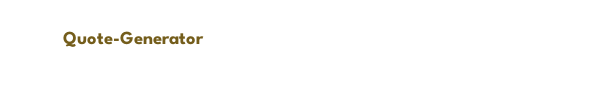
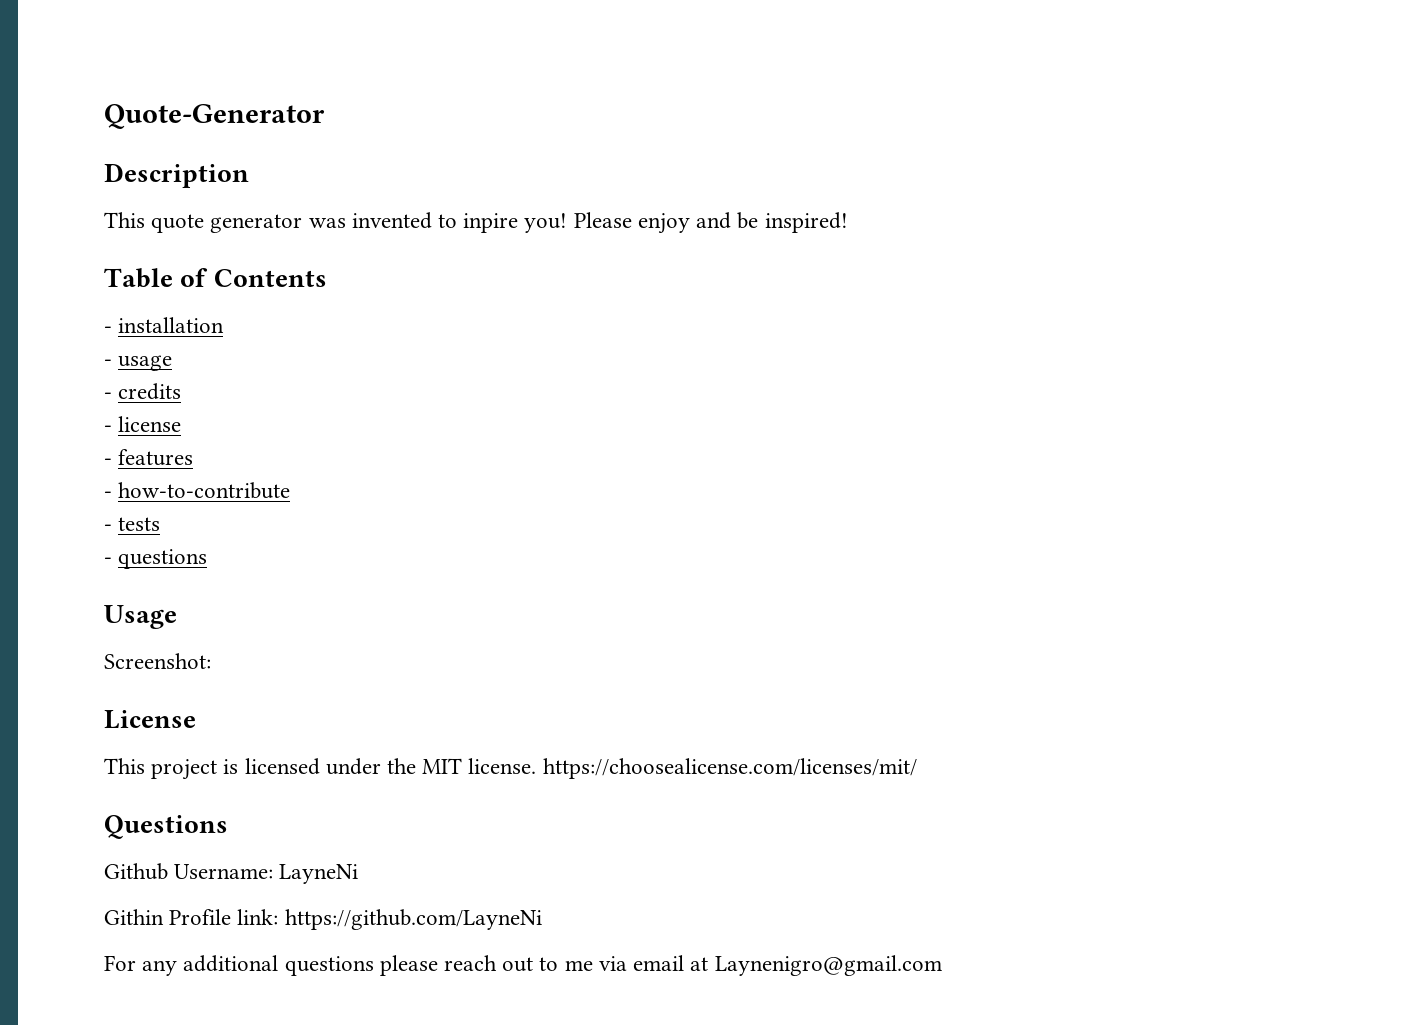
(204, 39) none -> [104,163,249,188] [104,212,848,234] [104,268,327,288] [104,317,225,333] [104,355,173,371] [104,383,182,400] [104,416,182,432] [104,449,194,466] [104,482,291,499] [104,517,161,531] [104,549,208,569] [104,605,177,629] [104,653,211,669] [104,710,196,729] [104,758,917,780] [104,815,228,839] [104,863,359,884] [104,909,542,930] [104,955,942,976] // Description // This quote generator was invented to inpire you! Please enjoy and be inspired! // Table of Contents // - installation // - usage // - credits // - license // - features // - how-to-contribute // - tests // - questions // Usage // Screenshot: // License // This project is licensed under the MIT license. https://choosealicense.com/licenses/mit/ // Questions // Github Username: LayneNi // Githin Profile link: https://github.com/LayneNi // For any additional questions please reach out to me via email at Laynenigro@gmail.com

